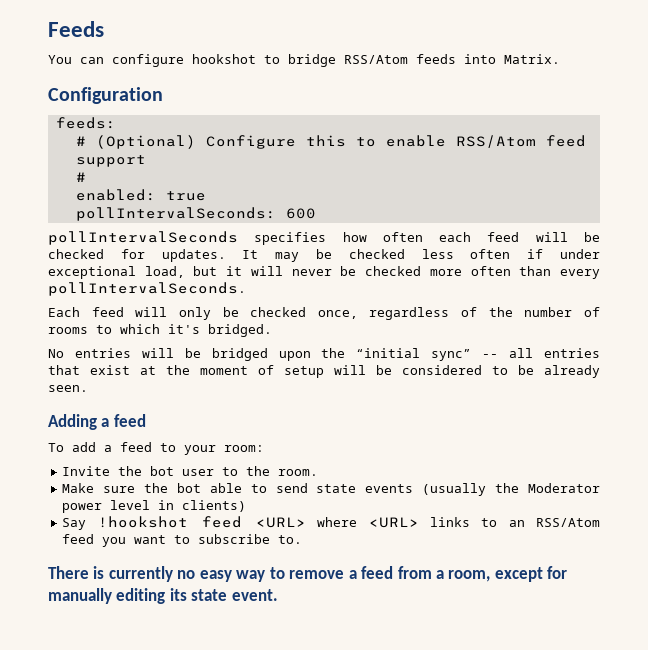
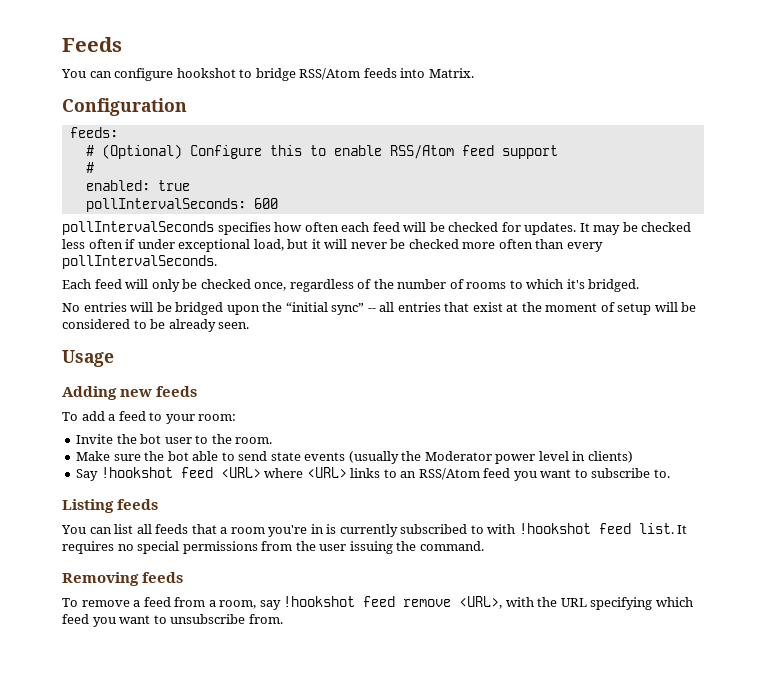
(88, 388) none -> [62,350,114,367] // Usage
[101,414,146,427] a feed -> [120,386,198,397] new feeds
[48,566,285,582] There is currently no easy way to -> [62,499,159,513] [61,523,688,537] [62,541,484,554] [62,572,184,586] [62,598,78,607] Listing feeds // You can list all feeds that a room you're in is currently subscribed to with !hookshot feed list. It requires no special permissions from the user issuing the command. // Removing feeds // To
[494,566,568,582] [48,588,278,604] except for manually editing its state event. -> [259,596,693,610] [62,614,283,627] say !hookshot feed remove <URL>, with the URL specifying which feed you want to unsubscribe from.

